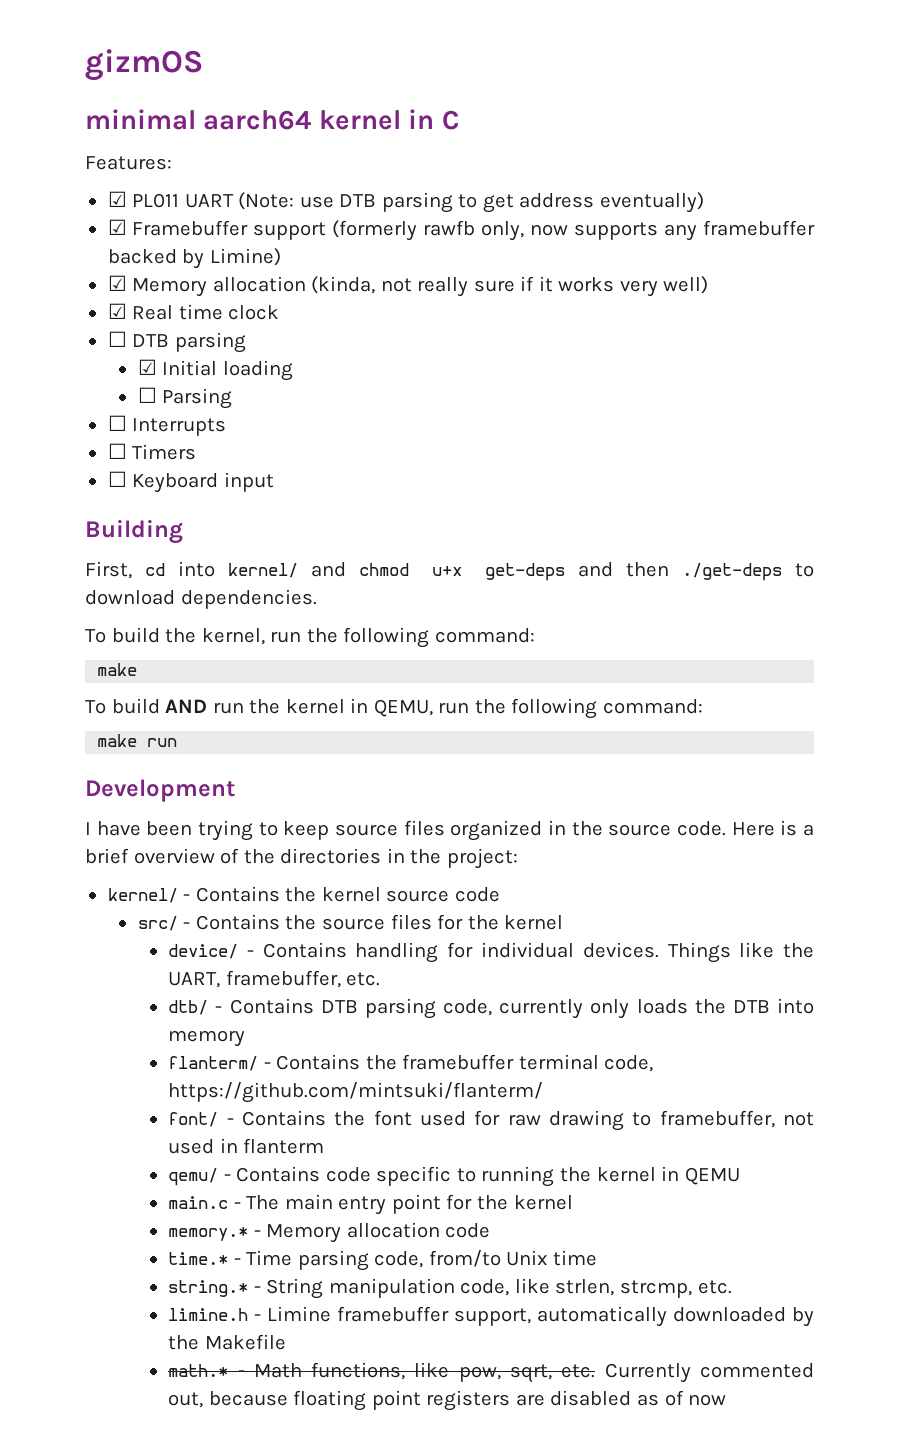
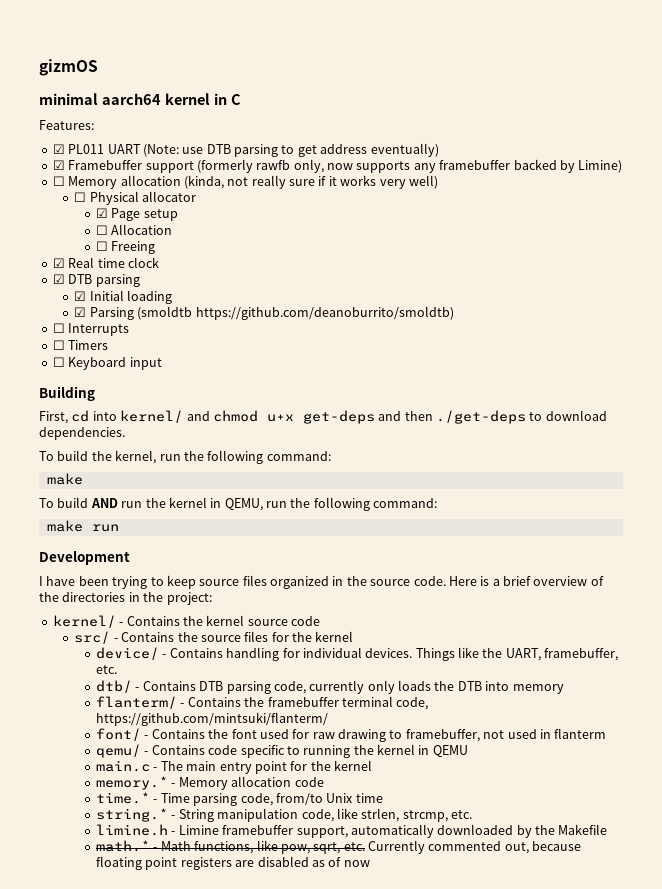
[107,275,127,291] ☑ -> [52,176,65,186] ☐
(709, 285) none -> [74,191,197,205] [96,208,178,221] [96,224,173,235] [96,241,156,254] // ☐ Physical allocator // ☑ Page setup // ☐ Allocation // ☐ Freeing
[107,331,127,347] ☐ -> [52,274,65,284] ☑
[137,387,157,403] ☐ -> [74,307,87,317] ☑
(233, 398) none -> [137,306,454,320] (smoldtb https://github.com/deanoburrito/smoldtb)

